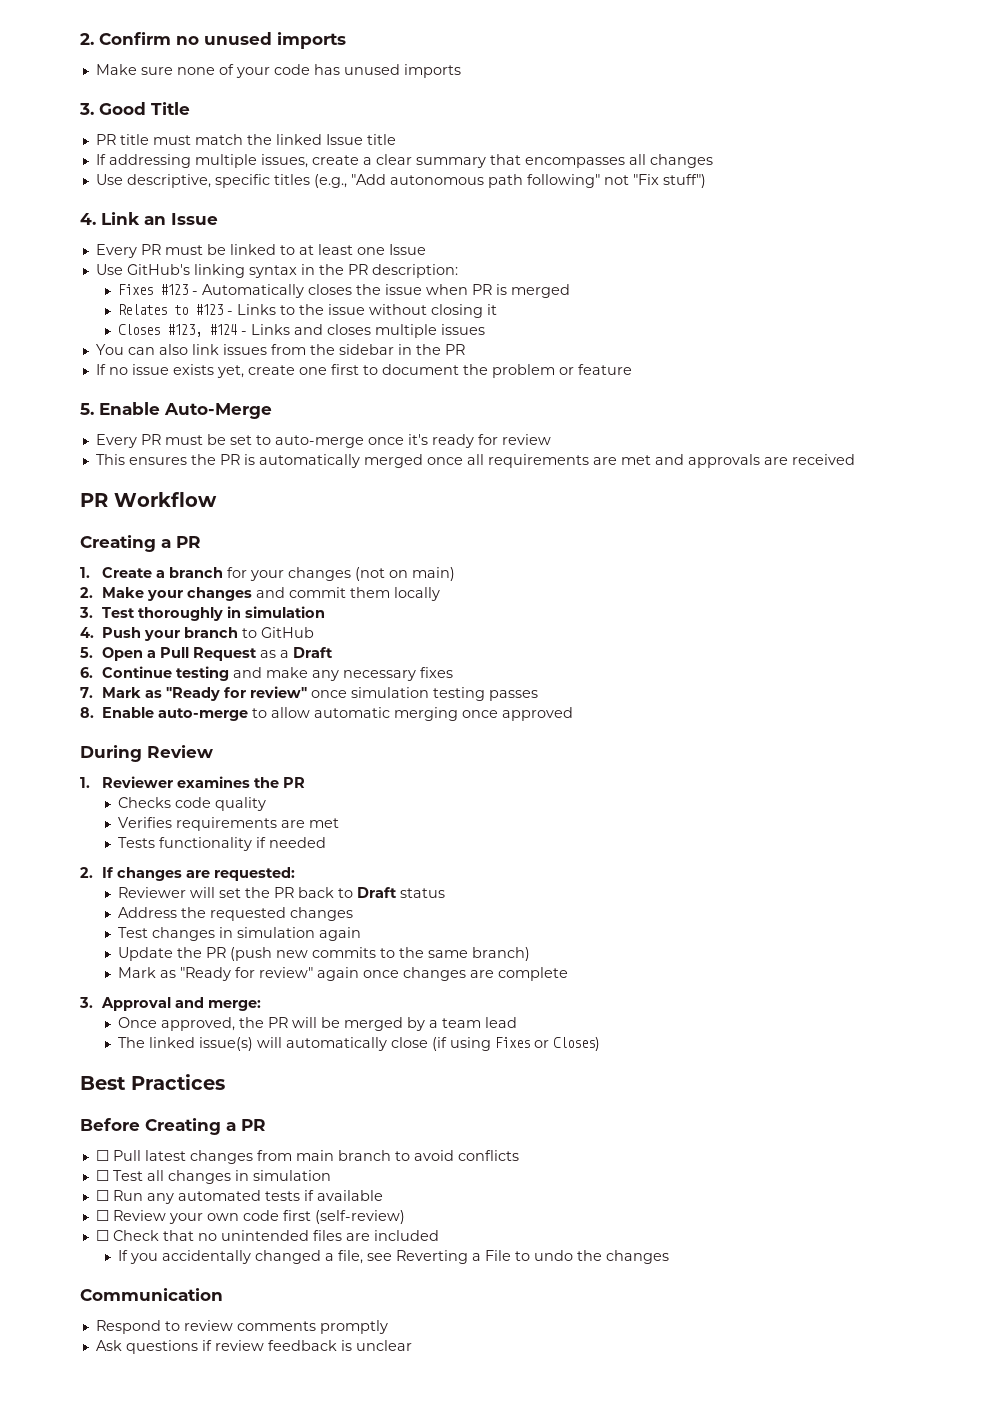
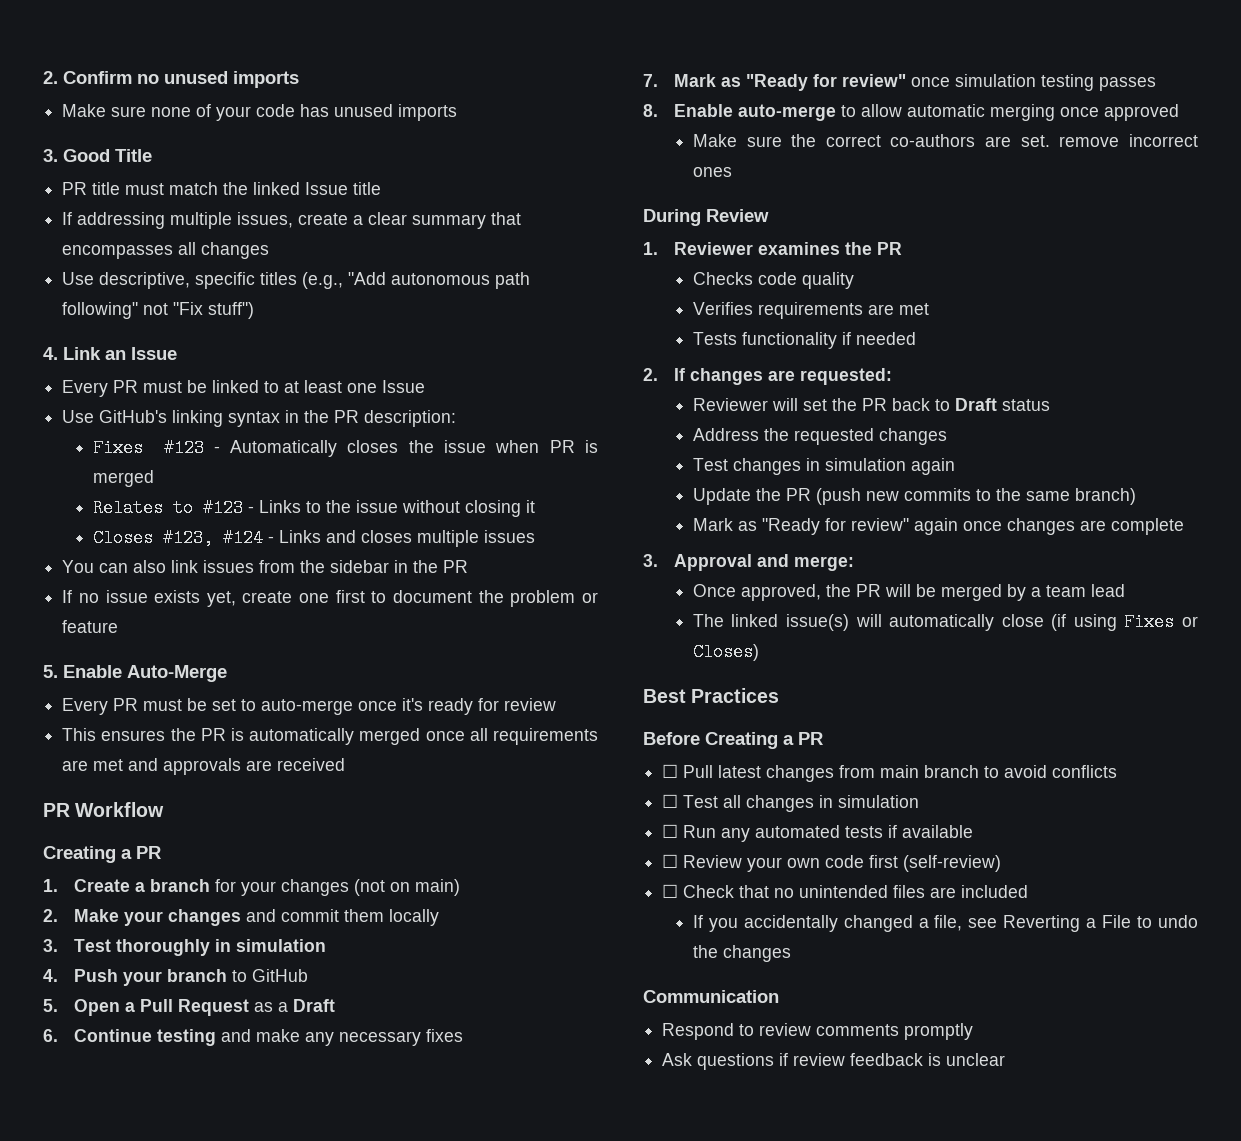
(573, 714) none -> [692,134,1198,147] [692,167,732,177] // Make sure the correct co-authors are set. remove incorrect ones

